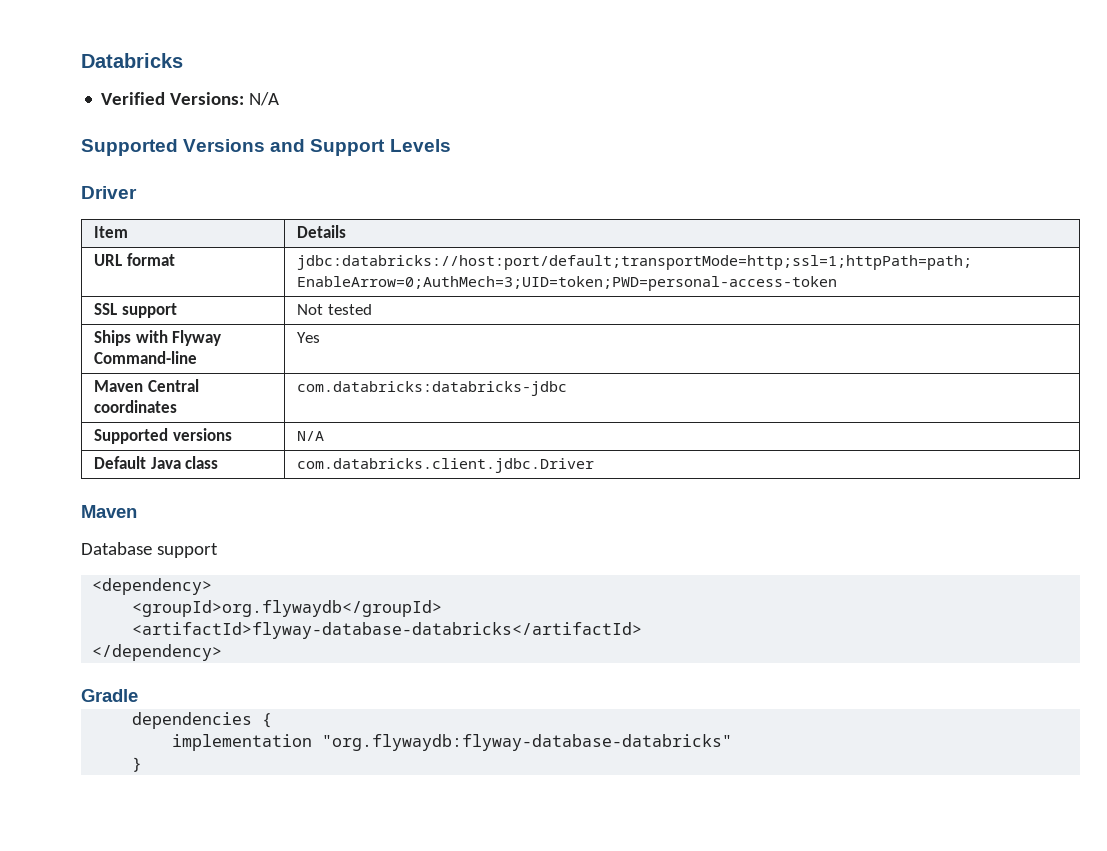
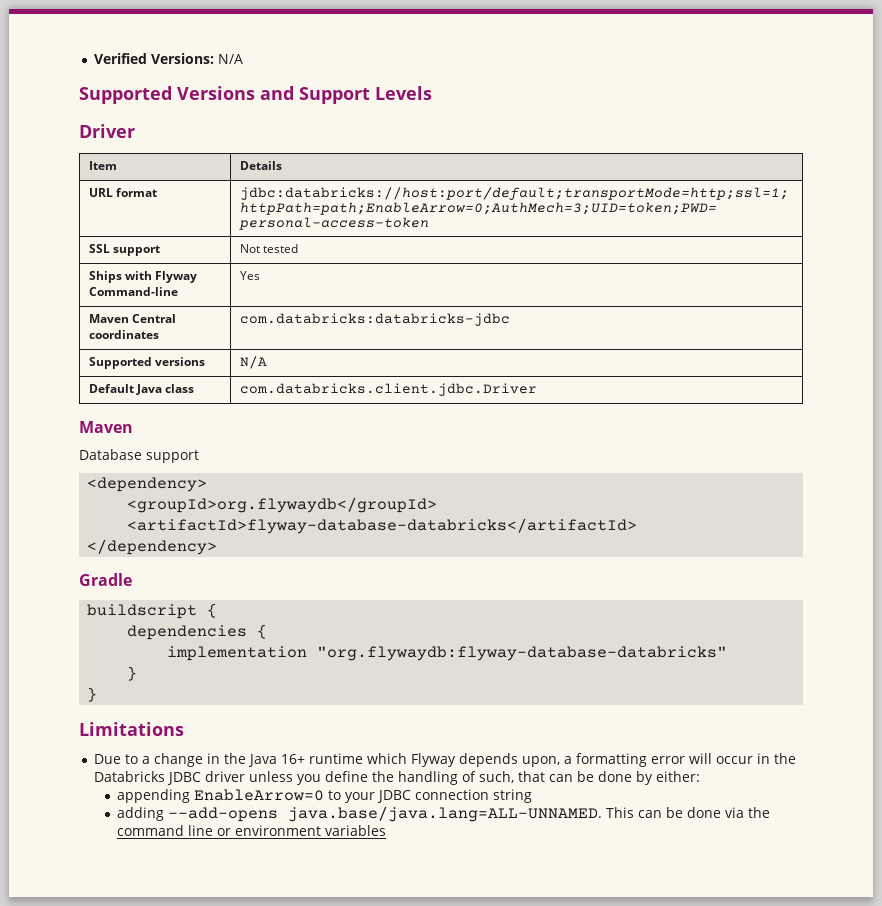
[81,53,183,68] Databricks // -> (93, 58) none
(138, 695) none -> [87,603,218,619] // buildscript {
(143, 764) none -> [87,687,98,702] [79,722,184,736] [93,753,796,767] [93,771,700,785] [117,789,533,803] [117,806,771,822] [117,825,387,836] // } // Limitations // Due to a change in the Java 16+ runtime which Flyway depends upon, a formatting error will occur in the Databricks JDBC driver unless you define the handling of such, that can be done by either: // appending EnableArrow=0 to your JDBC connection string // adding --add-opens java.base/java.lang=ALL-UNNAMED. This can be done via the command line or environment variables

